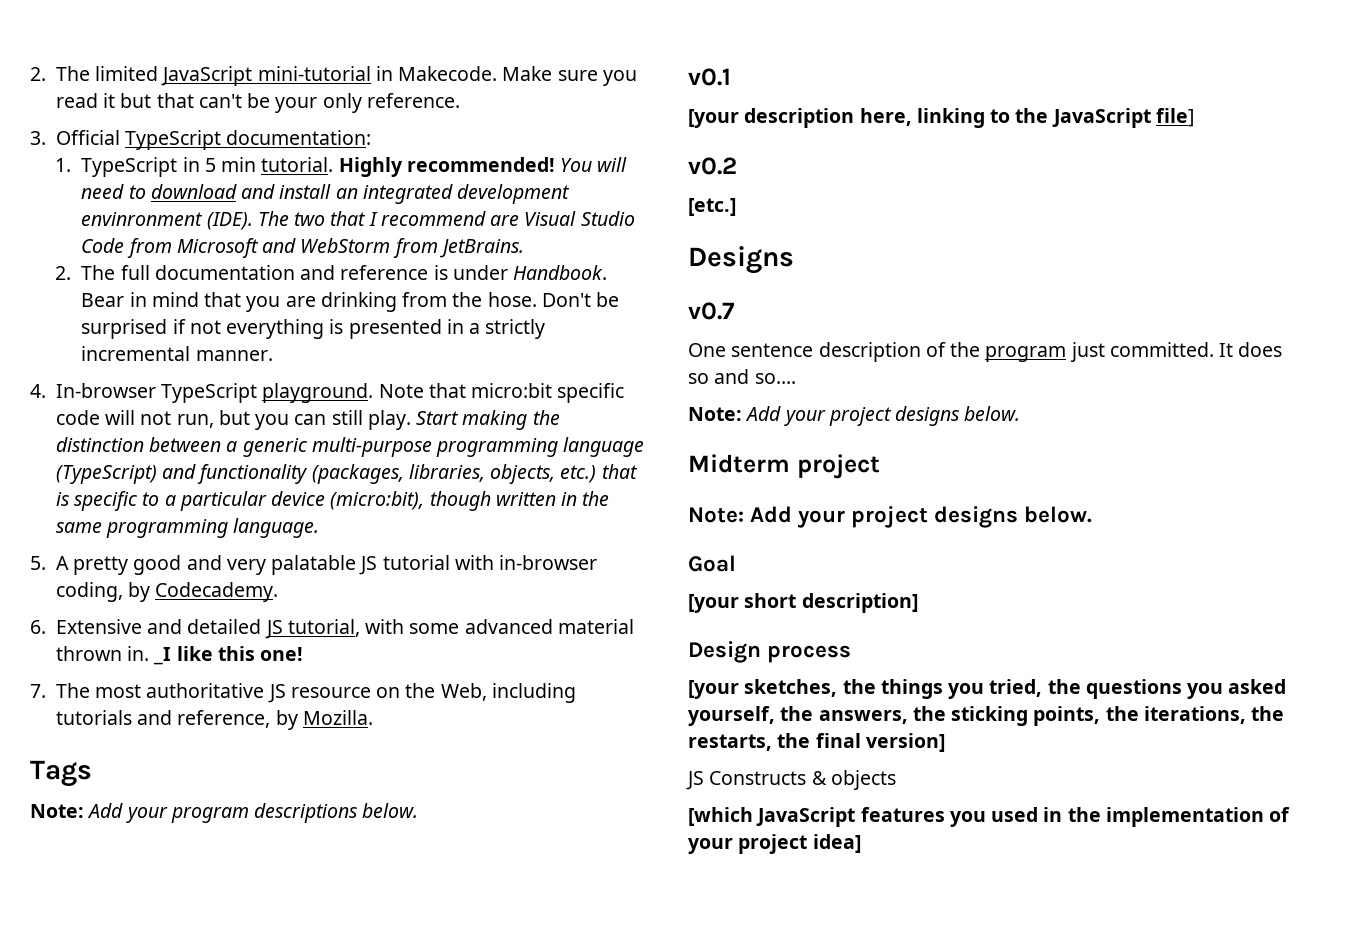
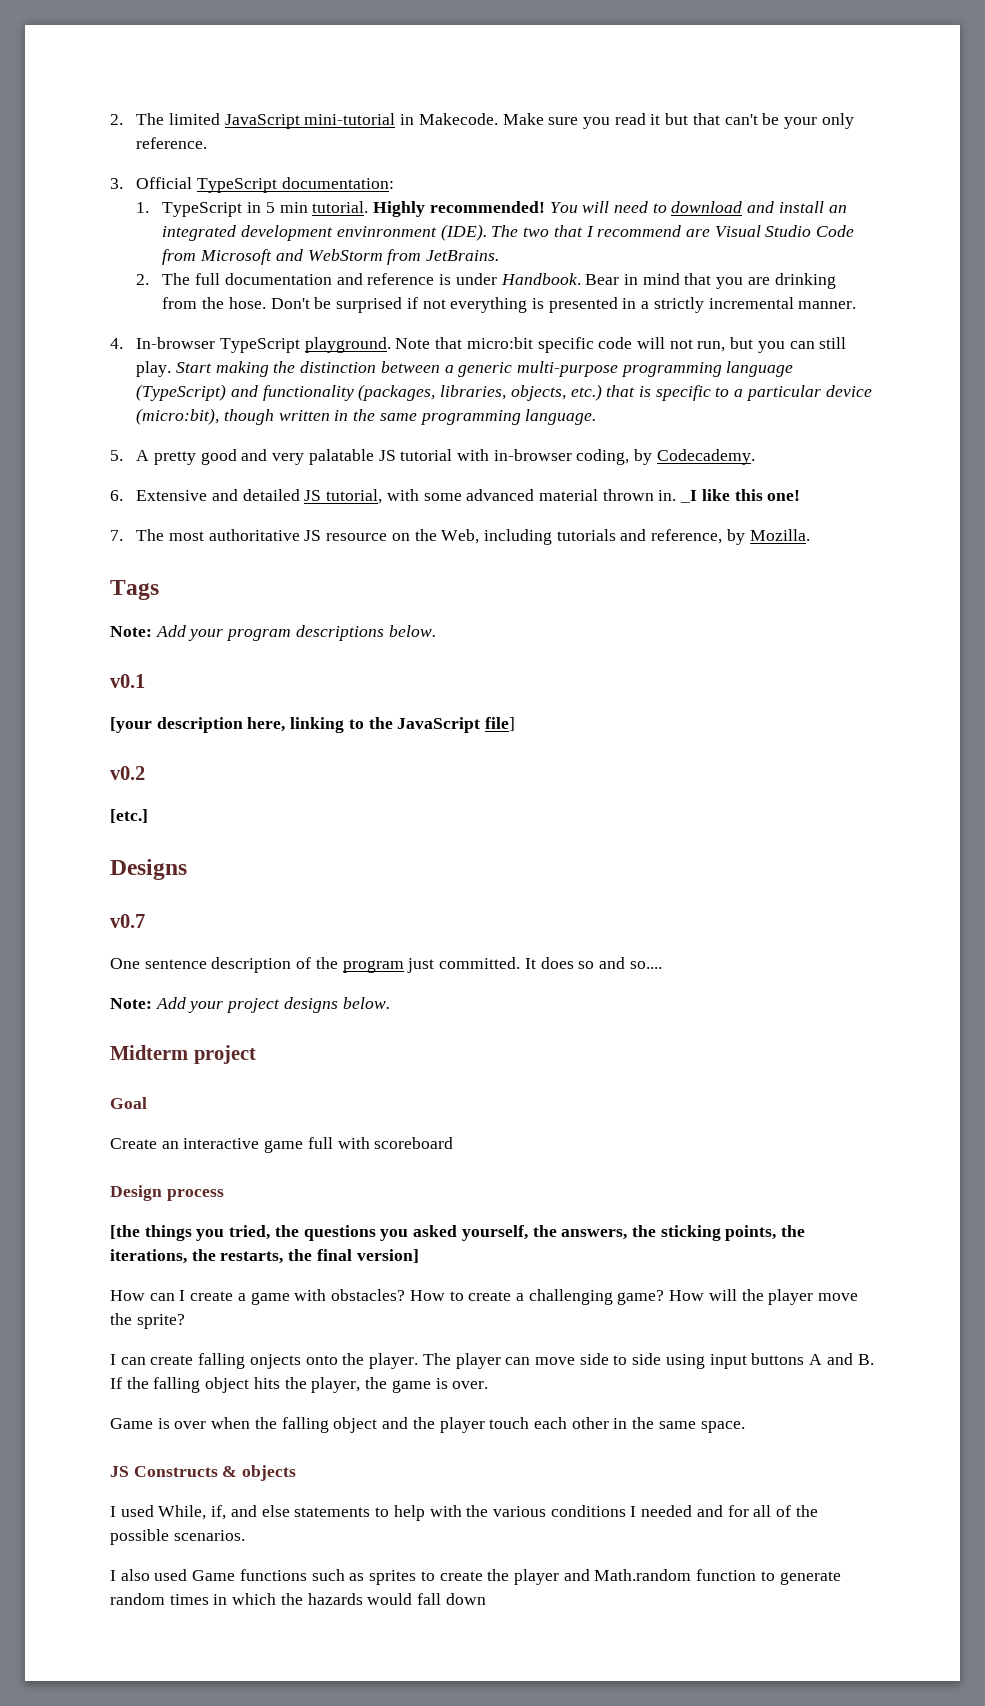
[688,506,1093,528] [688,555,736,572] [688,593,918,613] Note: Add your project designs below. // Goal // [your short description] -> [110,1097,147,1109] [110,1137,454,1153] Goal // Create an interactive game full with scoreboard
[688,679,876,699] [your sketches, the -> [110,1225,140,1239] [the
[686,770,896,790] [688,807,1291,827] [688,834,861,854] JS Constructs & objects // [which JavaScript features you used in the implementation of your project idea] -> [110,1289,859,1305] [110,1313,185,1329] [110,1353,874,1369] [110,1377,489,1393] [110,1417,745,1433] [110,1465,297,1481] [110,1505,818,1521] [110,1529,245,1545] [110,1569,841,1585] [110,1593,486,1605] How can I create a game with obstacles? How to create a challenging game? How will the player move the sprite? // I can create falling onjects onto the player. The player can move side to side using input buttons A and B. If the falling object hits the player, the game is over. // Game is over when the falling object and the player touch each other in the same space. // JS Constructs & objects // I used While, if, and else statements to help with the various conditions I needed and for all of the possible scenarios. // I also used Game functions such as sprites to create the player and Math.random function to generate random times in which the hazards would fall down

